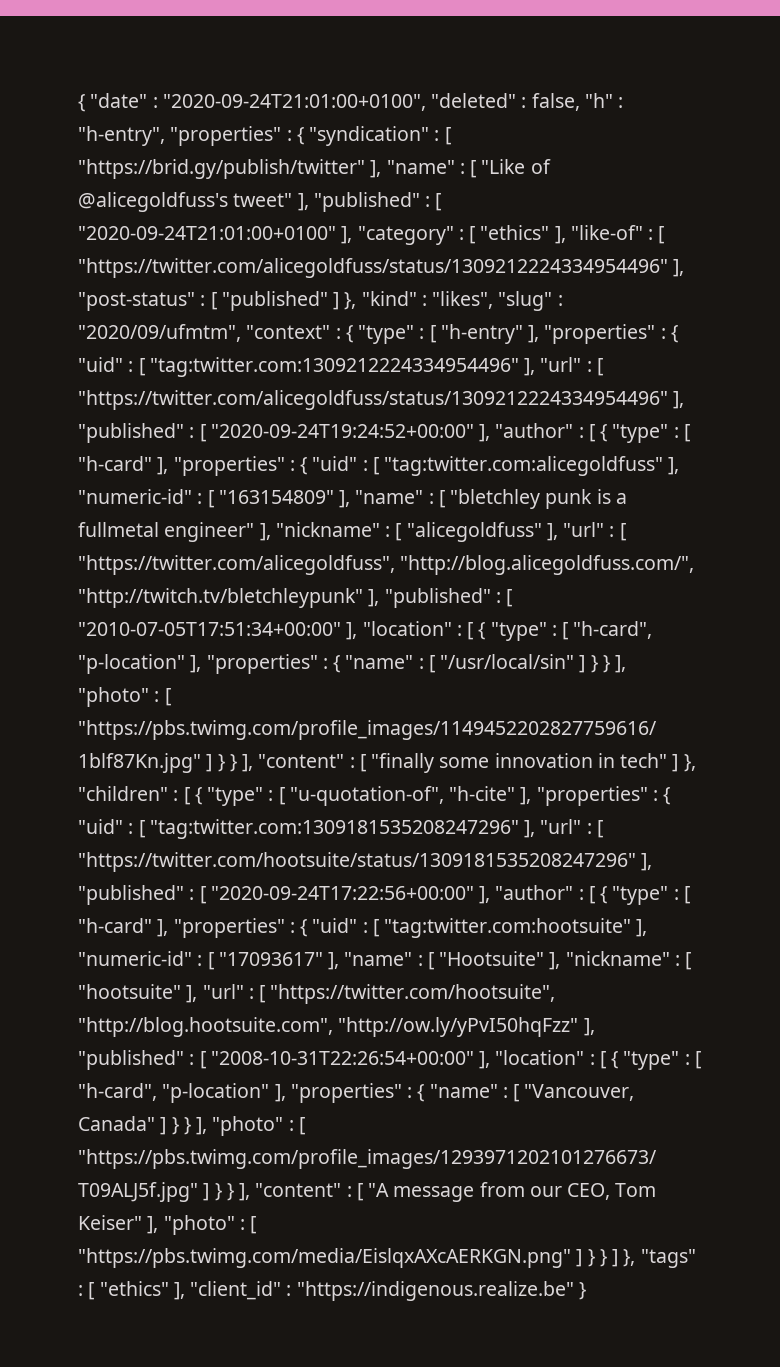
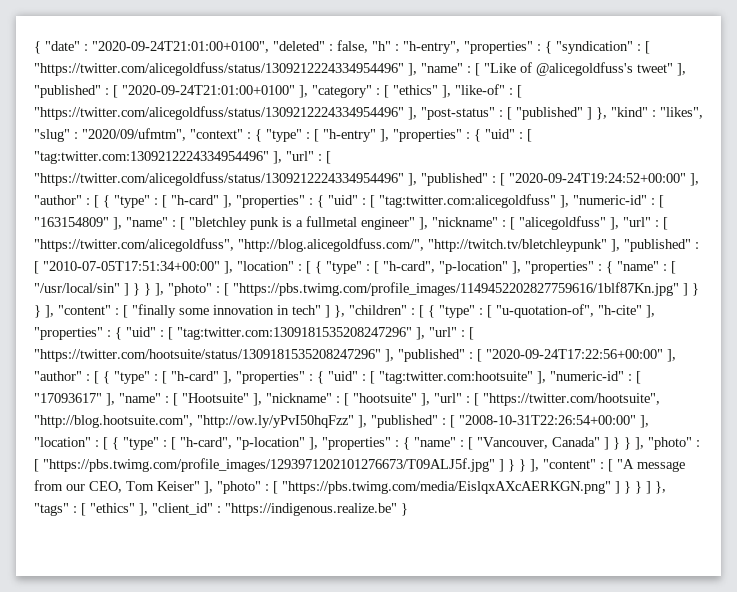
[78,159,365,179] "https://brid.gy/publish/twitter" -> [34,62,404,76] "https://twitter.com/alicegoldfuss/status/1309212224334954496"

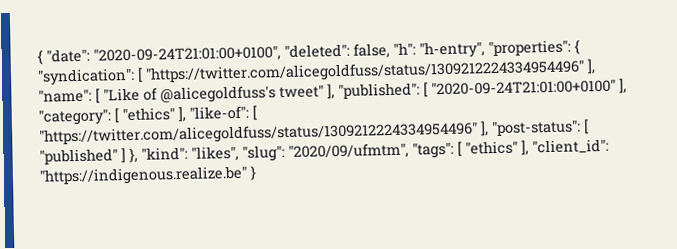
[34,40,650,54] [34,62,471,76] { "date" : "2020-09-24T21:01:00+0100", "deleted" : false, "h" : "h-entry", "properties" : { "syndication" : [ "https://twitter.com/alicegoldfuss/status/1309212224334954496" ], "name" : -> [37,39,580,65] [37,59,596,86] [38,88,92,103] { "date": "2020-09-24T21:01:00+0100", "deleted": false, "h": "h-entry", "properties": { "syndication": [ "https://twitter.com/alicegoldfuss/status/1309212224334954496" ], "name":
[34,85,109,98] "published" : -> [338,82,420,99] "published":
[312,84,522,98] [34,106,503,120] "category" : [ "ethics" ], "like-of" : [ "https://twitter.com/alicegoldfuss/status/1309212224334954496" ], "post-status" : -> [38,105,257,126] [39,119,581,146] "category": [ "ethics" ], "like-of": [ "https://twitter.com/alicegoldfuss/status/1309212224334954496" ], "post-status":
[611,107,703,119] [34,128,532,142] [34,151,331,164] [34,172,699,186] [34,194,664,208] [34,216,668,230] [34,238,699,252] [34,261,676,274] [34,282,699,296] [34,304,655,318] [34,327,474,340] [34,349,676,362] [34,371,641,384] [34,393,660,406] [34,415,649,428] [34,437,700,450] [34,458,685,472] [34,480,666,494] [34,503,221,516] "kind" : "likes", "slug" : "2020/09/ufmtm", "context" : { "type" : [ "h-entry" ], "properties" : { "uid" : [ "tag:twitter.com:1309212224334954496" ], "url" : [ "https://twitter.com/alicegoldfuss/status/1309212224334954496" ], "published" : [ "2020-09-24T19:24:52+00:00" ], "author" : [ { "type" : [ "h-card" ], "properties" : { "uid" : [ "tag:twitter.com:alicegoldfuss" ], "numeric-id" : [ "163154809" ], "name" : [ "bletchley punk is a fullmetal engineer" ], "nickname" : [ "alicegoldfuss" ], "url" : [ "https://twitter.com/alicegoldfuss", "http://blog.alicegoldfuss.com/", "http://twitch.tv/bletchleypunk" ], "published" : [ "2010-07-05T17:51:34+00:00" ], "location" : [ { "type" : [ "h-card", "p-location" ], "properties" : { "name" : [ "/usr/local/sin" ] } } ], "photo" : [ "https://pbs.twimg.com/profile_images/1149452202827759616/1blf87Kn.jpg" ] } } ], "content" : [ "finally some innovation in tech" ] }, "children" : [ { "type" : [ "u-quotation-of", "h-cite" ], "properties" : { "uid" : [ "tag:twitter.com:1309181535208247296" ], "url" : [ "https://twitter.com/hootsuite/status/1309181535208247296" ], "published" : [ "2020-09-24T17:22:56+00:00" ], "author" : [ { "type" : [ "h-card" ], "properties" : { "uid" : [ "tag:twitter.com:hootsuite" ], "numeric-id" : [ "17093617" ], "name" : [ "Hootsuite" ], "nickname" : [ "hootsuite" ], "url" : [ "https://twitter.com/hootsuite", "http://blog.hootsuite.com", "http://ow.ly/yPvI50hqFzz" ], "published" : [ "2008-10-31T22:26:54+00:00" ], "location" : [ { "type" : [ "h-card", "p-location" ], "properties" : { "name" : [ "Vancouver, Canada" ] } } ], "photo" : [ "https://pbs.twimg.com/profile_images/1293971202101276673/T09ALJ5f.jpg" ] } } ], "content" : [ "A message from our CEO, Tom Keiser" ], "photo" : [ "https://pbs.twimg.com/media/EislqxAXcAERKGN.png" ] } } ] }, "tags" : [ "ethics" ], "client_id" : -> [141,138,609,162] "kind": "likes", "slug": "2020/09/ufmtm", "tags": [ "ethics" ], "client_id":

